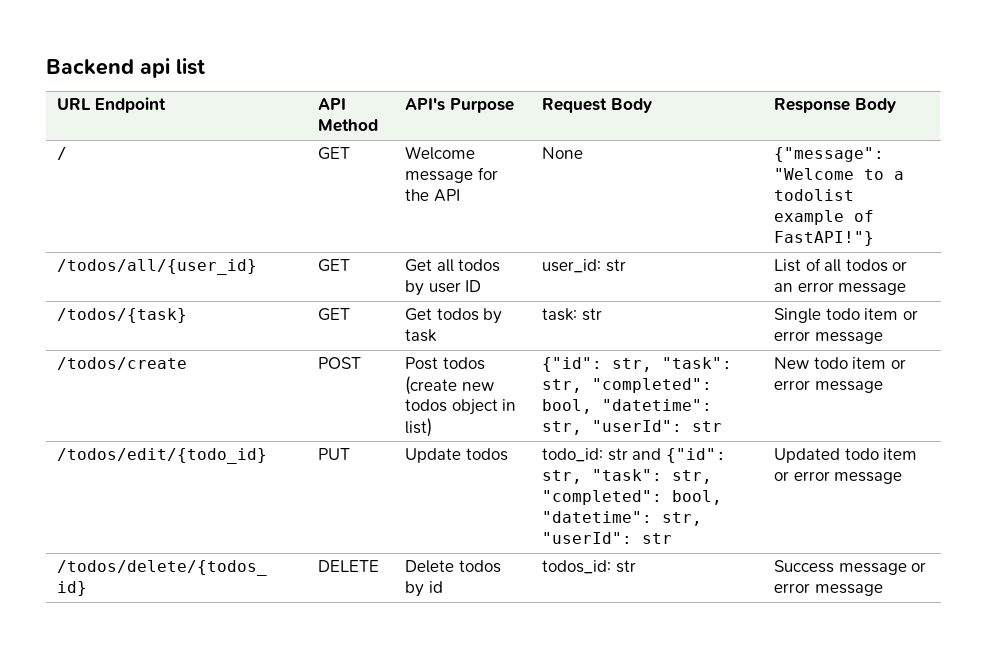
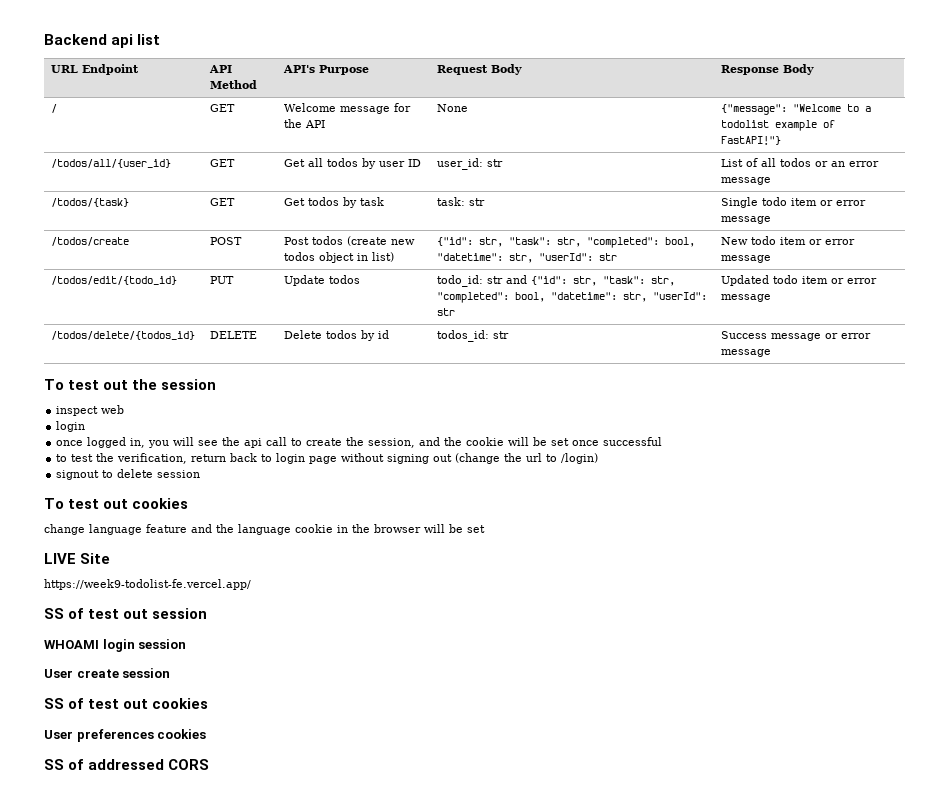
(883, 590) none -> [44,379,217,390] [56,405,125,416] [56,421,86,432] [56,437,663,448] [56,453,599,464] [56,469,201,480] [44,498,189,509] [44,524,485,535] [44,553,111,564] [44,579,251,590] [44,608,208,619] [44,639,187,652] [44,668,171,678] [44,698,209,709] [44,729,207,742] [44,759,210,770] // To test out the session // inspect web // login // once logged in, you will see the api call to create the session, and the cookie will be set once successful // to test the verification, return back to login page without signing out (change the url to /login) // signout to delete session // To test out cookies // change language feature and the language cookie in the browser will be set // LIVE Site // https://week9-todolist-fe.vercel.app/ // SS of test out session // WHOAMI login session // User create session // SS of test out cookies // User preferences cookies // SS of addressed CORS

